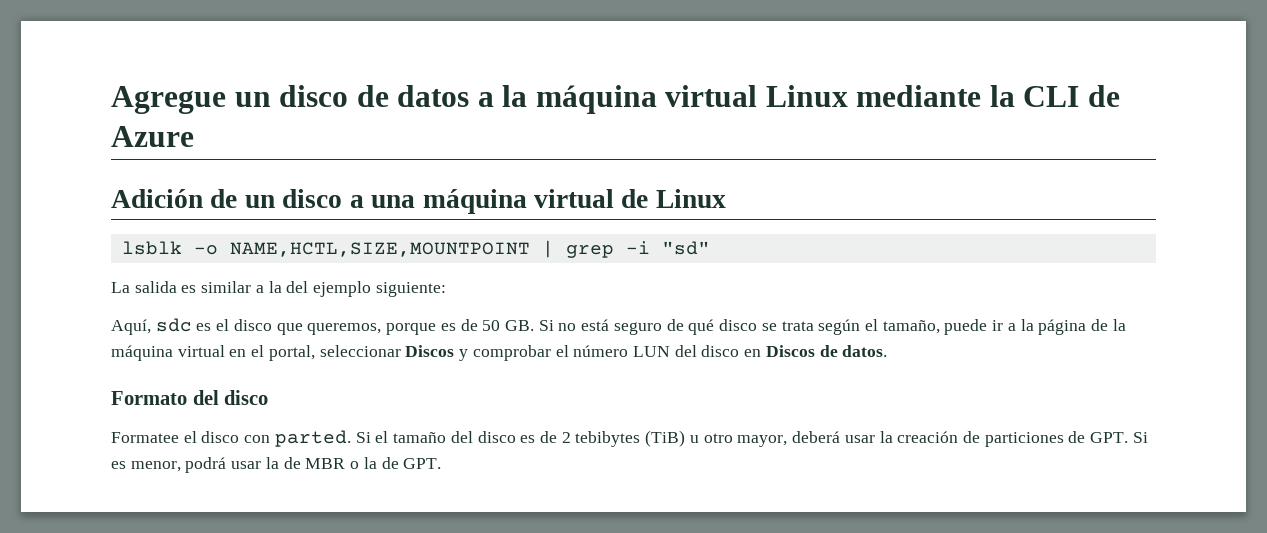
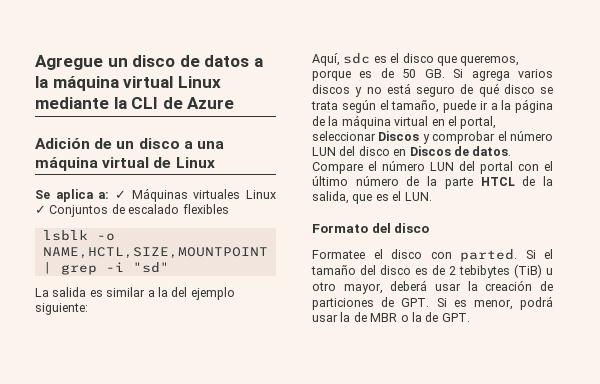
(726, 198) none -> [35,188,276,202] [35,204,229,217] // Se aplica a: ✓ Máquinas virtuales Linux ✓ Conjuntos de escalado flexibles
(554, 325) none -> [471,69,553,81] [312,84,363,97] agrega varios discos y
(888, 351) none -> [312,161,553,174] [312,176,553,189] [312,191,432,204] Compare el número LUN del portal con el último número de la parte HTCL de la salida, que es el LUN.

